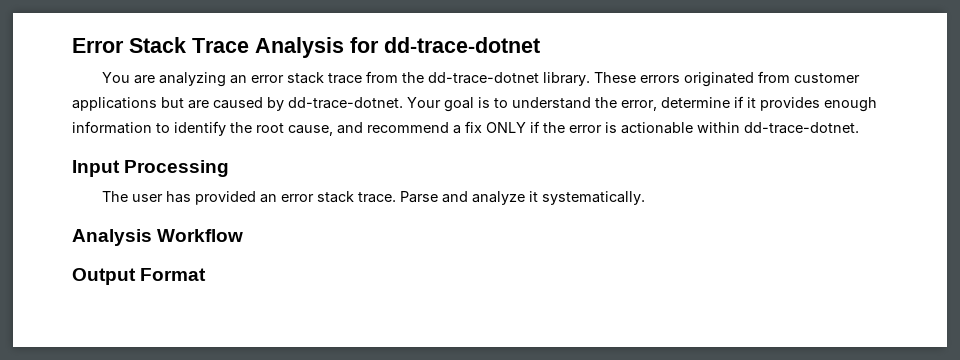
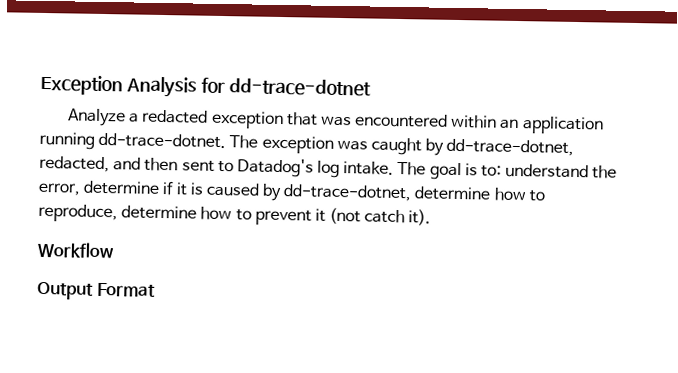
[72,37,249,53] Error Stack Trace -> [40,74,123,96] Exception
[101,71,860,87] [72,97,441,111] You are analyzing an error stack trace from the dd-trace-dotnet library. These errors originated from customer applications but are caused by dd-trace-dotnet. Your -> [66,108,604,135] [39,131,575,156] [39,155,427,179] Analyze a redacted exception that was encountered within an application running dd-trace-dotnet. The exception was caught by dd-trace-dotnet, redacted, and then sent to Datadog's log intake. The
[494,98,508,108] to -> [481,165,503,177] to:
[760,97,877,112] [72,121,859,136] [72,160,230,177] [101,191,645,205] [72,229,152,246] provides enough information to identify the root cause, and recommend a fix ONLY if the error is actionable within dd-trace-dotnet. // Input Processing // The user has provided an error stack trace. Parse and analyze it systematically. // Analysis -> [189,182,545,202] [38,203,432,226] is caused by dd-trace-dotnet, determine how to reproduce, determine how to prevent it (not catch it). //

